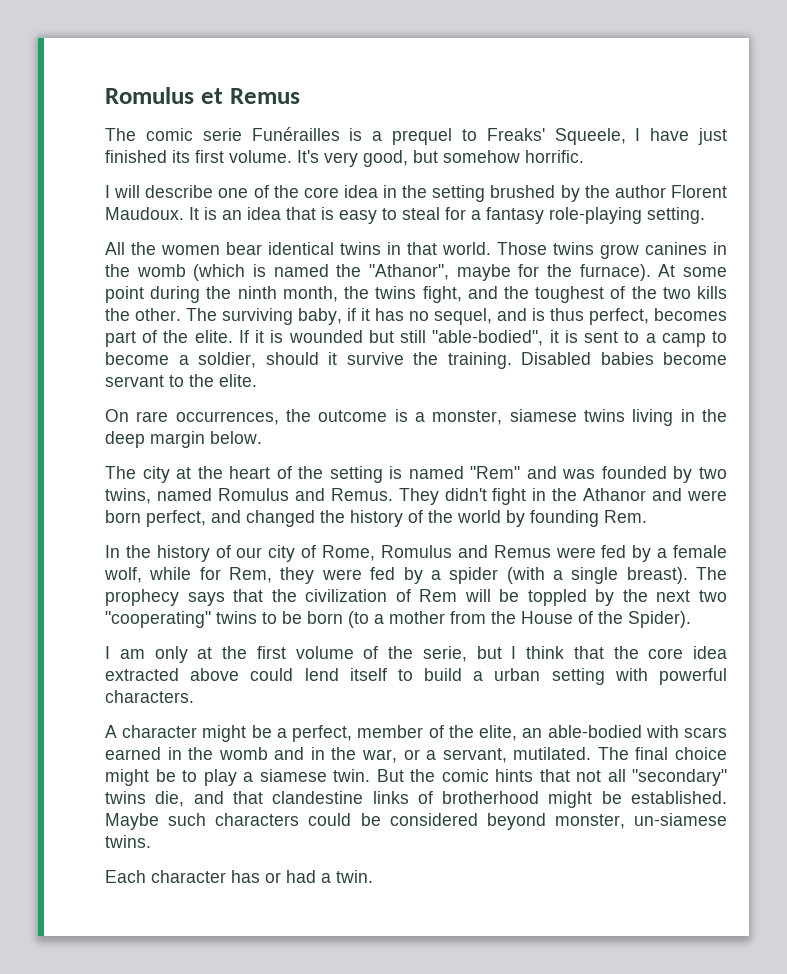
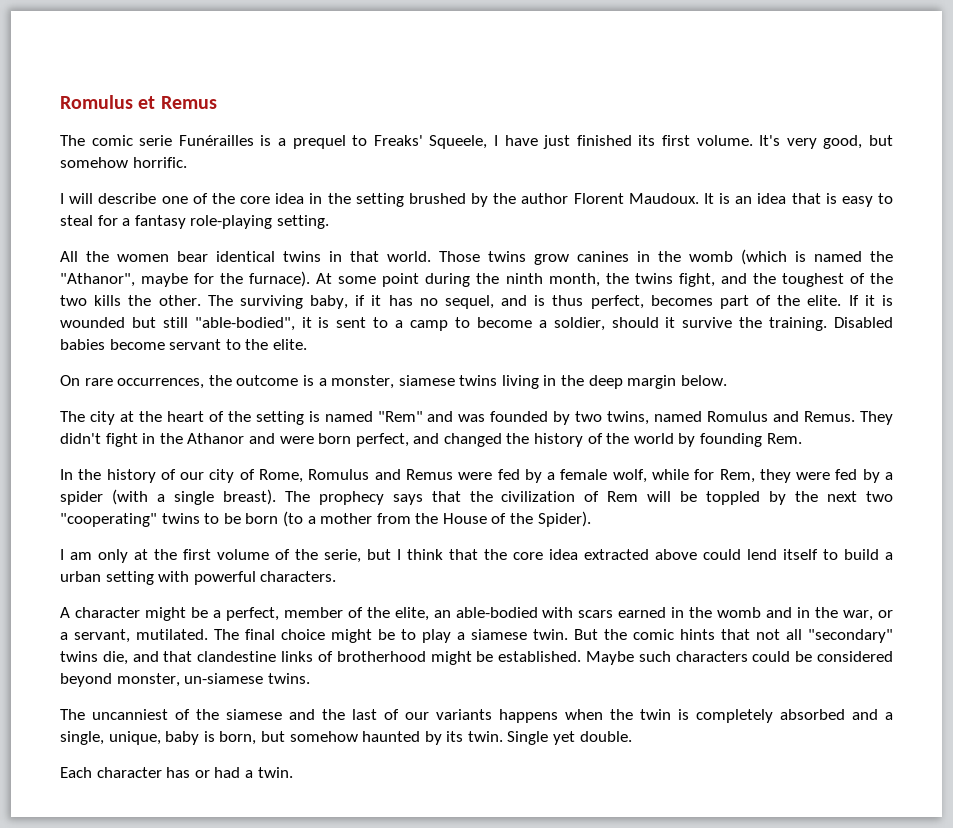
(151, 841) none -> [60,709,893,723] [60,731,632,745] // The uncanniest of the siamese and the last of our variants happens when the twin is completely absorbed and a single, unique, baby is born, but somehow haunted by its twin. Single yet double.

